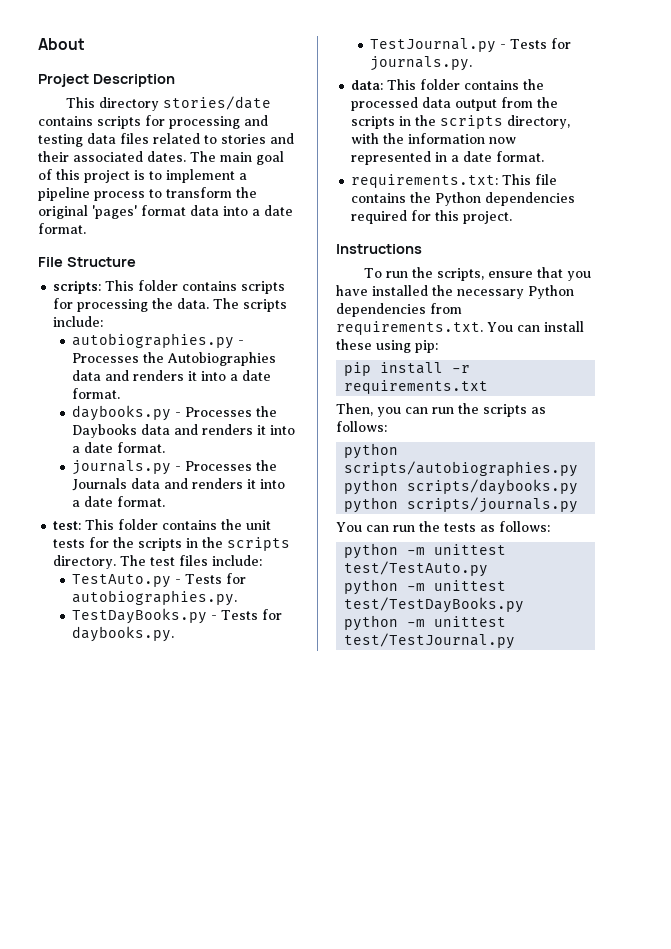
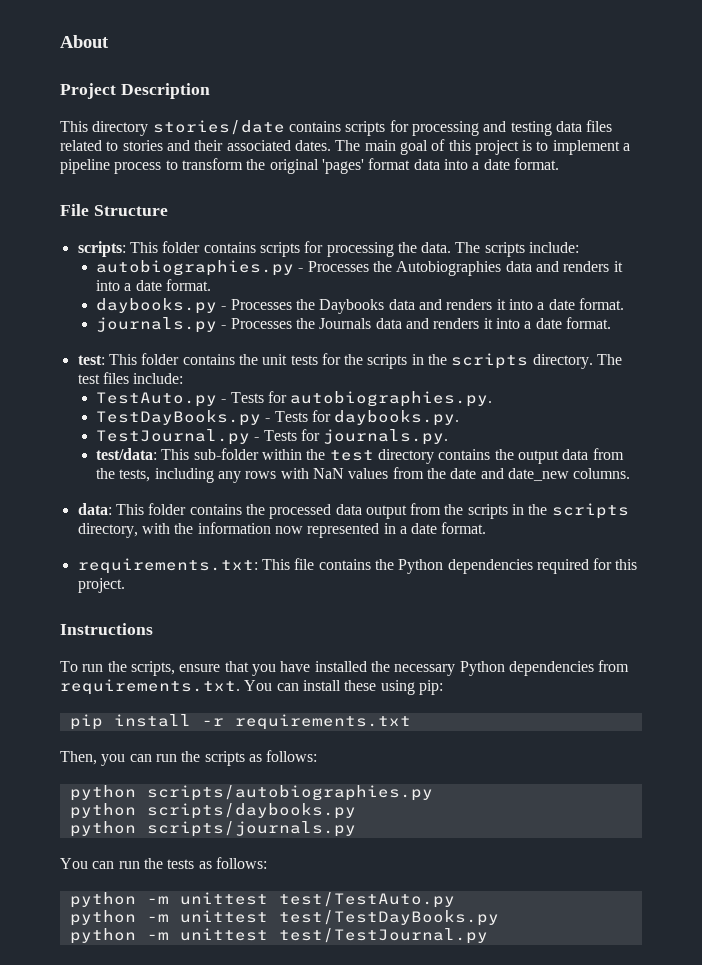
(473, 63) none -> [96,448,624,464] [96,467,631,483] // test/data: This sub-folder within the test directory contains the output data from the tests, including any rows with NaN values from the date and date_new columns.

